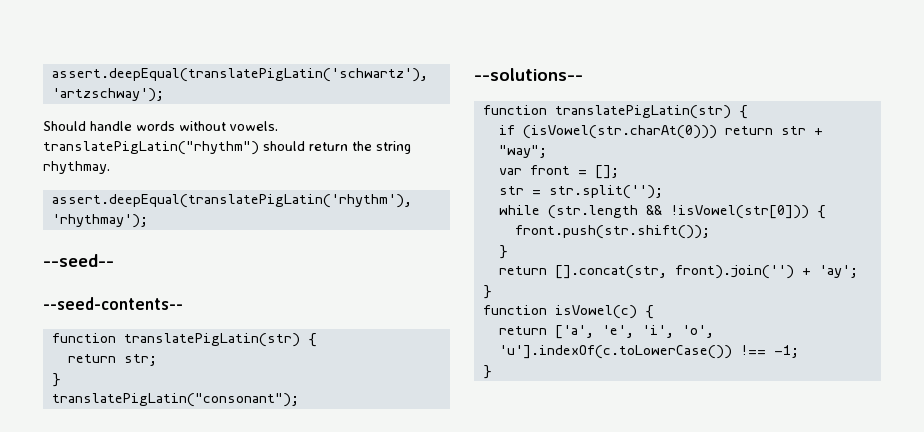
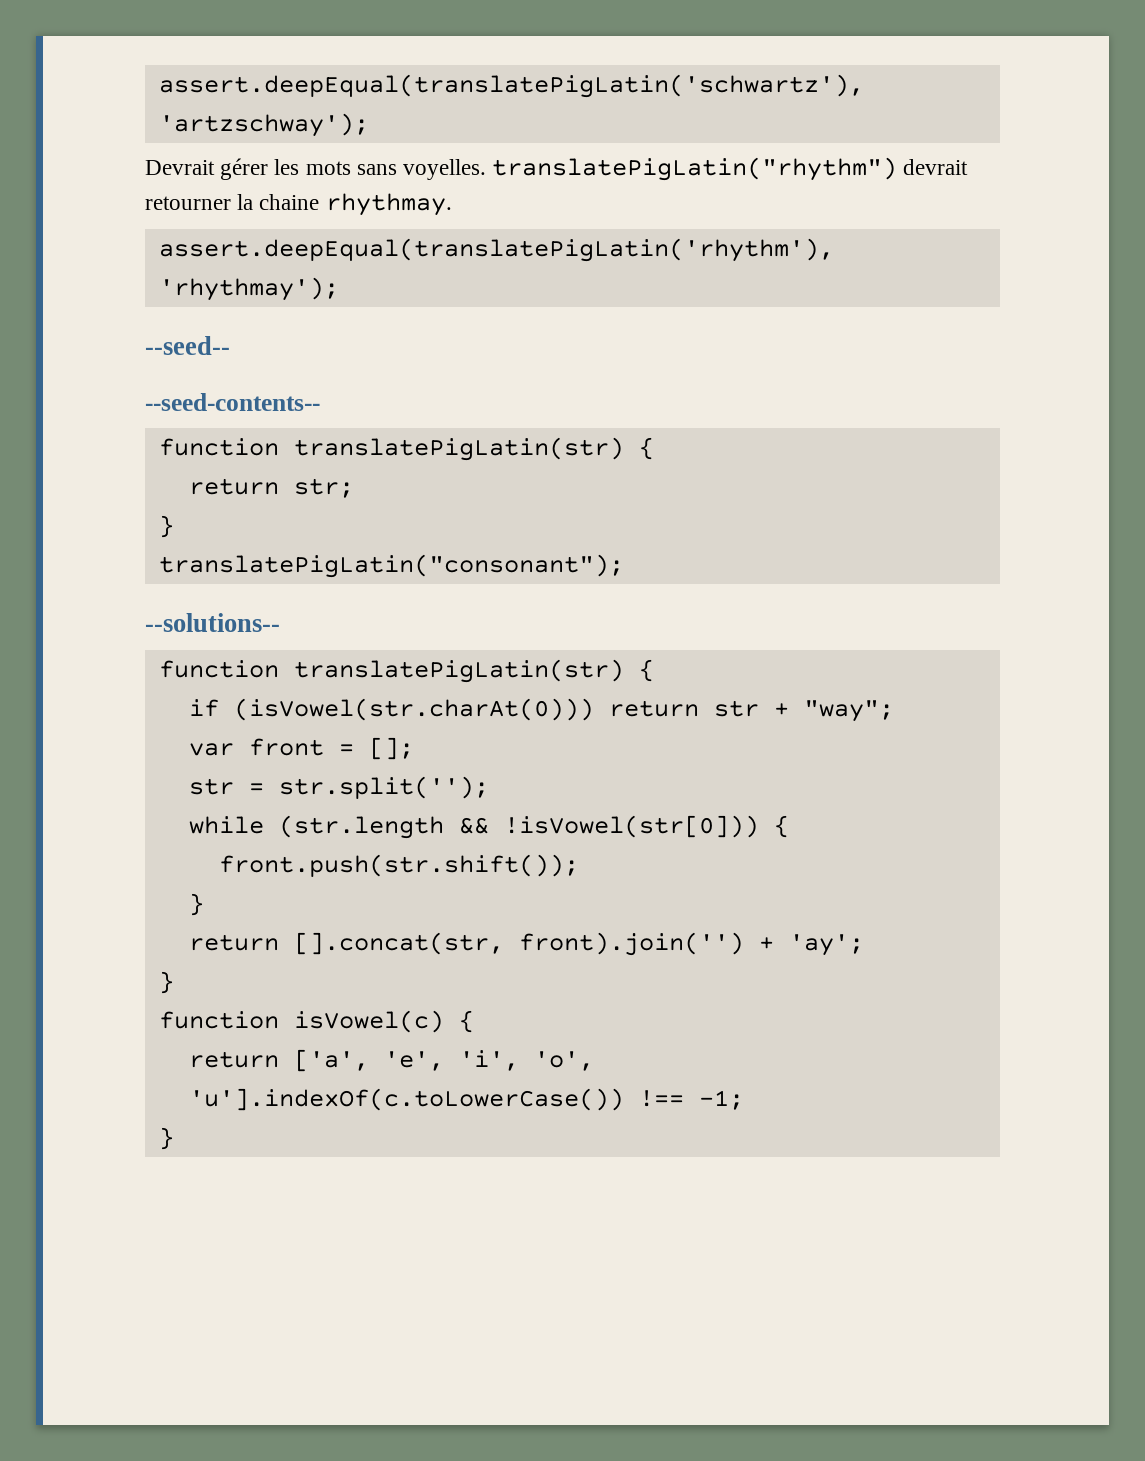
[43,121,278,131] [43,141,411,155] Should handle words without vowels. translatePigLatin("rhythm") should return the string -> [145,157,969,181] [145,194,320,210] Devrait gérer les mots sans voyelles. translatePigLatin("rhythm") devrait retourner la chaine

